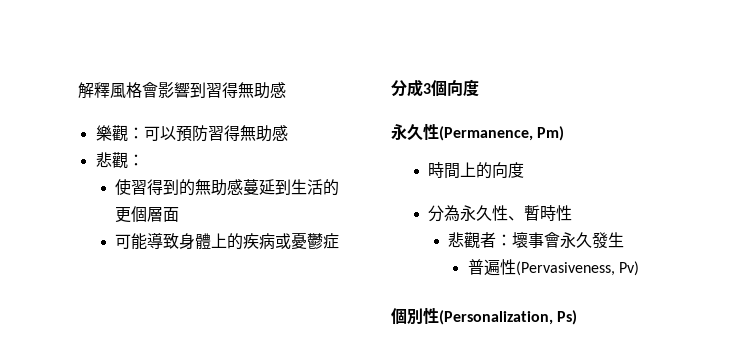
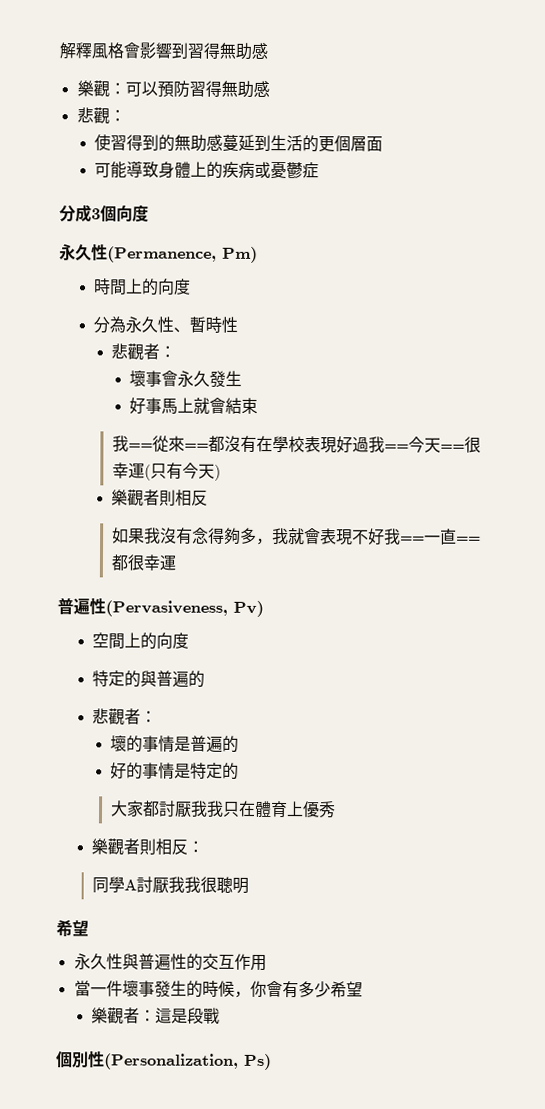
(513, 240) none -> (177, 351) //
[467,259,640,276] 普遍性(Pervasiveness, Pv) -> [129,397,259,415] [111,435,481,454] [111,462,221,481] [111,489,209,507] [111,527,481,546] [110,554,176,571] [57,597,264,617] [92,632,190,650] [92,670,206,688] [92,708,158,725] [110,735,240,753] [110,762,240,780] [109,800,336,819] [91,838,205,856] [91,876,249,894] [56,919,89,937] [73,953,267,971] [73,980,363,999] [91,1007,221,1025] 好事馬上就會結束 // 我==從來==都沒有在學校表現好過我==今天==很幸運(只有今天) // 樂觀者則相反 // 如果我沒有念得夠多，我就會表現不好我==一直==都很幸運 // 普遍性(Pervasiveness, Pv) // 空間上的向度 // 特定的與普遍的 // 悲觀者： // 壞的事情是普遍的 // 好的事情是特定的 // 大家都討厭我我只在體育上優秀 // 樂觀者則相反： // 同學A討厭我我很聰明 // 希望 // 永久性與普遍性的交互作用 // 當一件壞事發生的時候，你會有多少希望 // 樂觀者：這是段戰

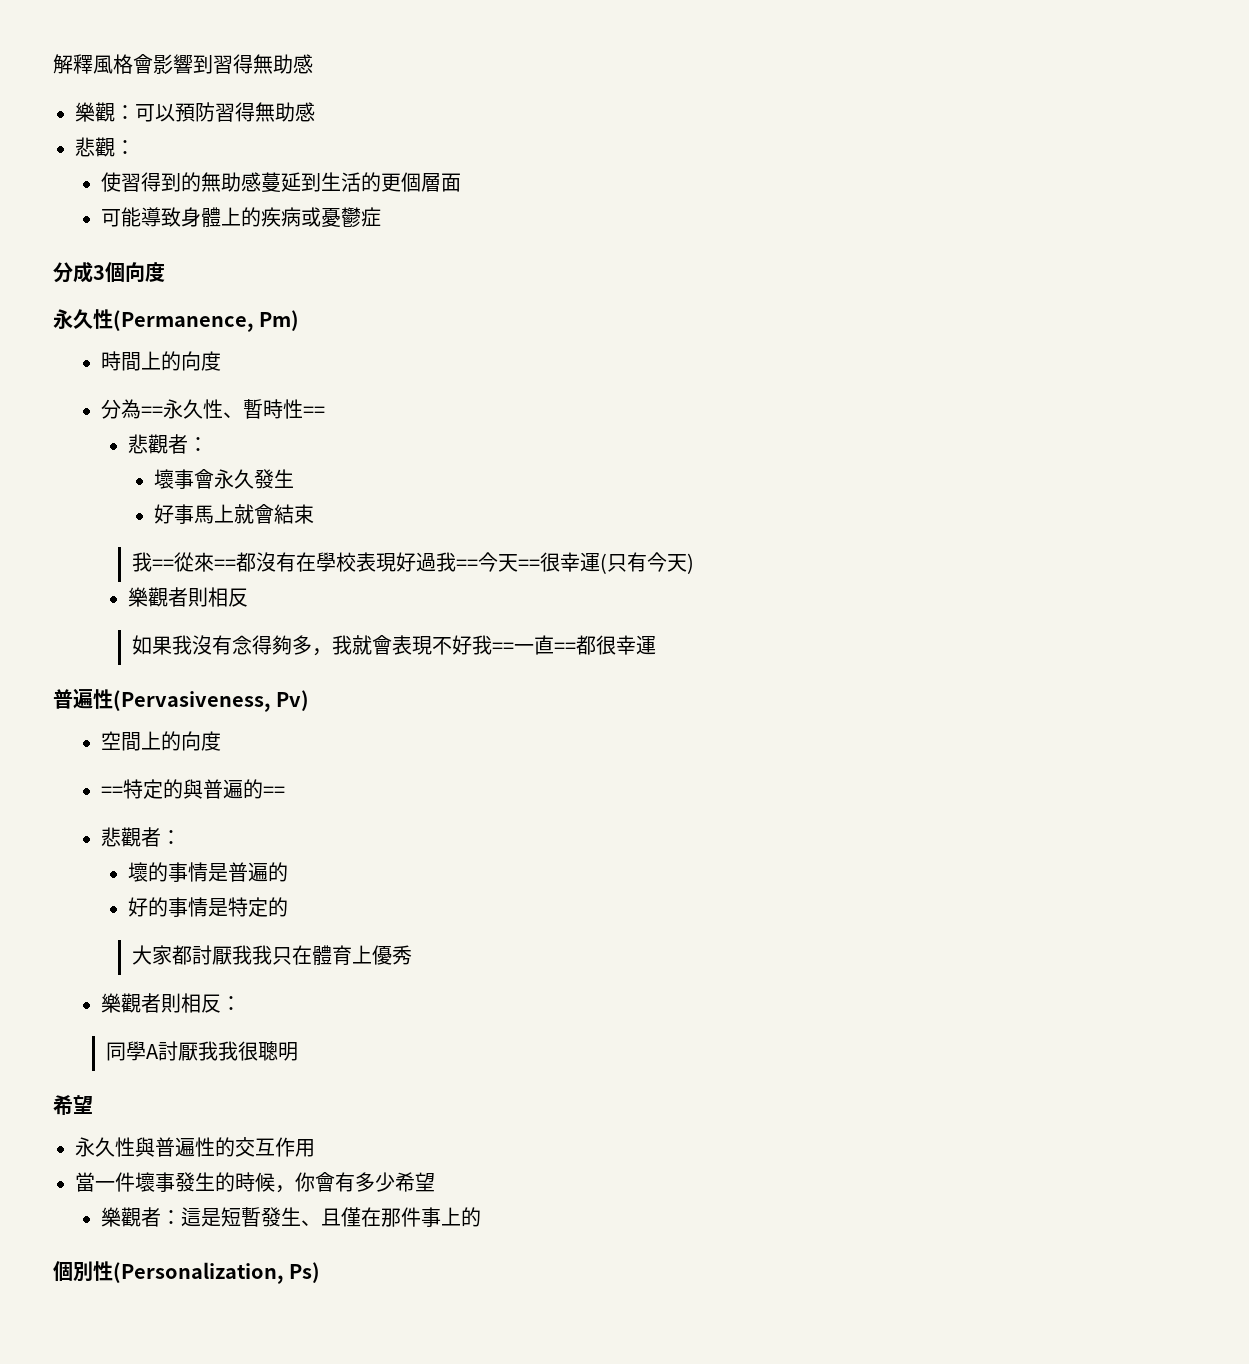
(127, 325) none -> [141,406,164,417] ==
(239, 324) none -> [303,406,326,417] ==
(190, 640) none -> [101,786,124,797] ==
(206, 679) none -> [263,786,286,797] ==
[187,1007,221,1025] 段戰 -> [221,1207,482,1227] 短暫發生、且僅在那件事上的

